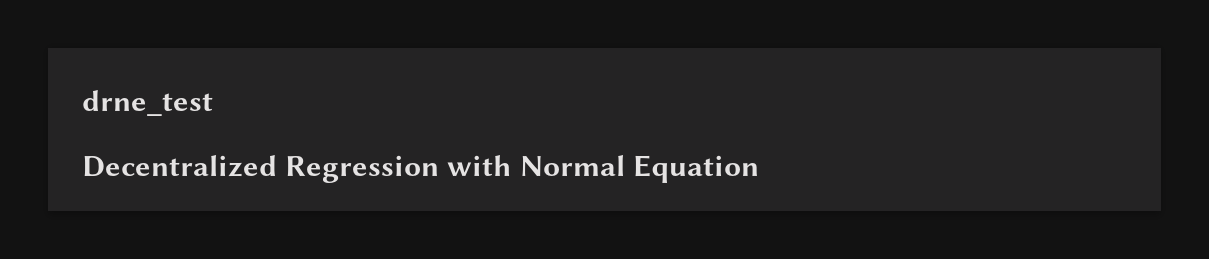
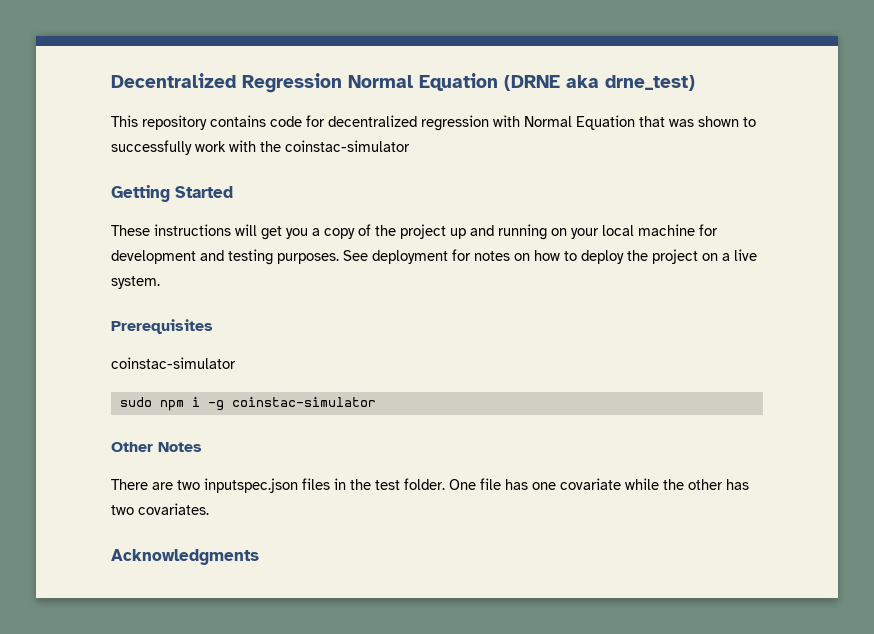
[82,90,213,116] drne_test // -> (111, 80) none
[447,155,759,183] with Normal Equation -> [348,73,695,91] [111,115,756,131] [111,140,410,155] [111,185,233,202] [111,224,718,240] [111,249,757,265] [111,276,160,289] [111,319,213,334] [111,357,236,369] [119,397,376,411] [111,442,202,452] [111,478,749,493] [111,503,209,515] [111,549,259,565] Normal Equation (DRNE aka drne_test) // This repository contains code for decentralized regression with Normal Equation that was shown to successfully work with the coinstac-simulator // Getting Started // These instructions will get you a copy of the project up and running on your local machine for development and testing purposes. See deployment for notes on how to deploy the project on a live system. // Prerequisites // coinstac-simulator // sudo npm i -g coinstac-simulator // Other Notes // There are two inputspec.json files in the test folder. One file has one covariate while the other has two covariates. // Acknowledgments

